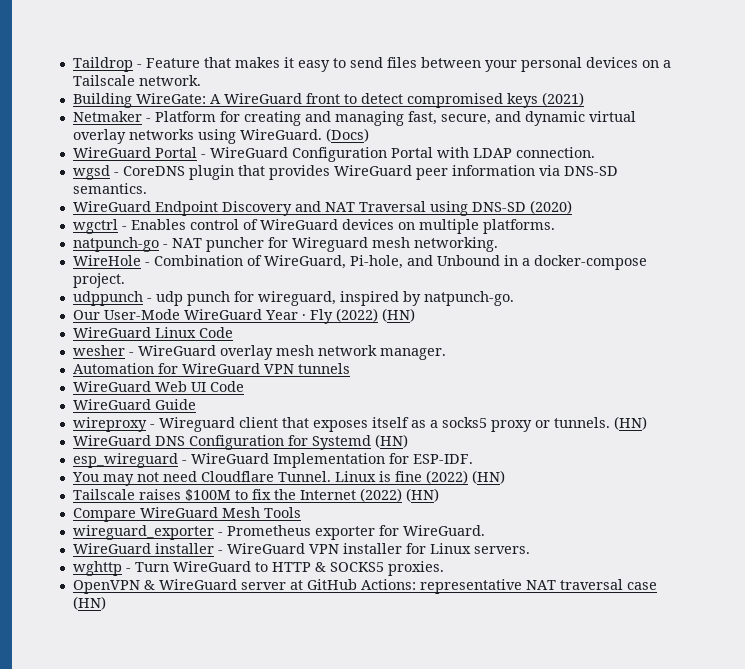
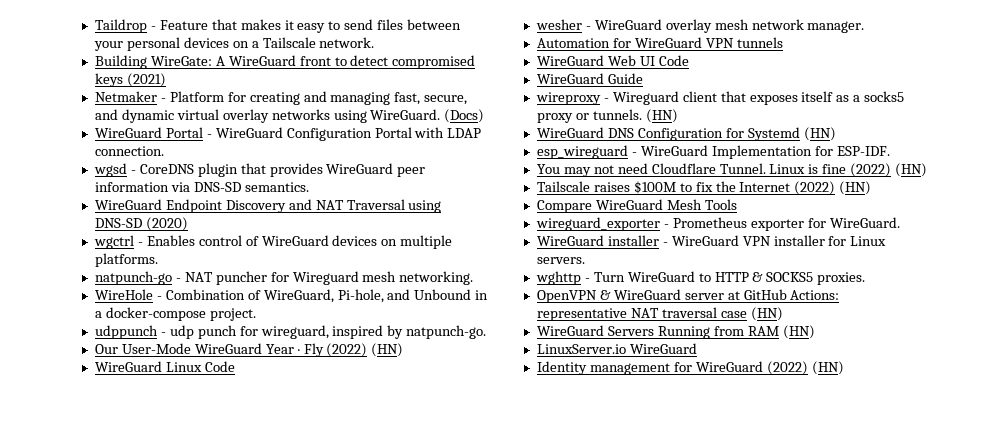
(106, 603) none -> [536,325,815,339] [536,343,697,354] [536,361,844,375] // WireGuard Servers Running from RAM (HN) // LinuxServer.io WireGuard // Identity management for WireGuard (2022) (HN)

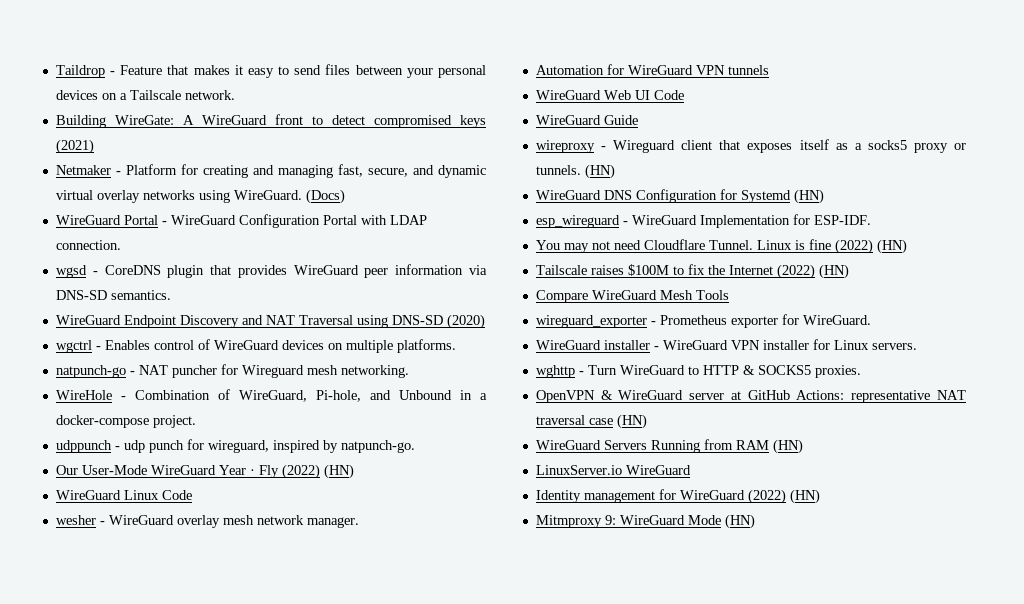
(844, 368) none -> [535,514,755,529] // Mitmproxy 9: WireGuard Mode (HN)

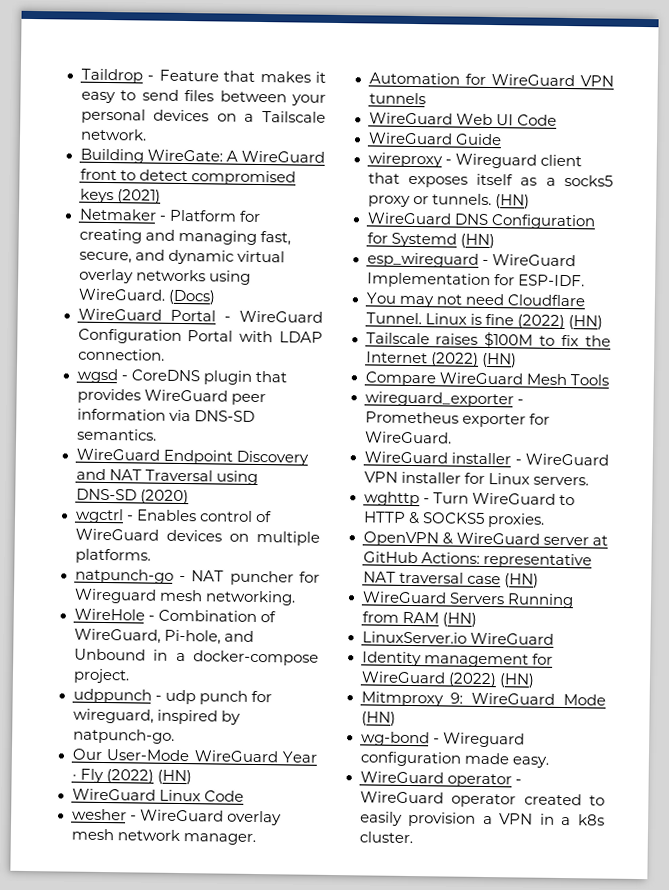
(755, 521) none -> [360,731,525,748] [359,751,549,768] [359,771,522,788] [359,791,605,808] [359,811,605,827] [358,831,413,844] // wg-bond - Wireguard configuration made easy. // WireGuard operator - WireGuard operator created to easily provision a VPN in a k8s cluster.

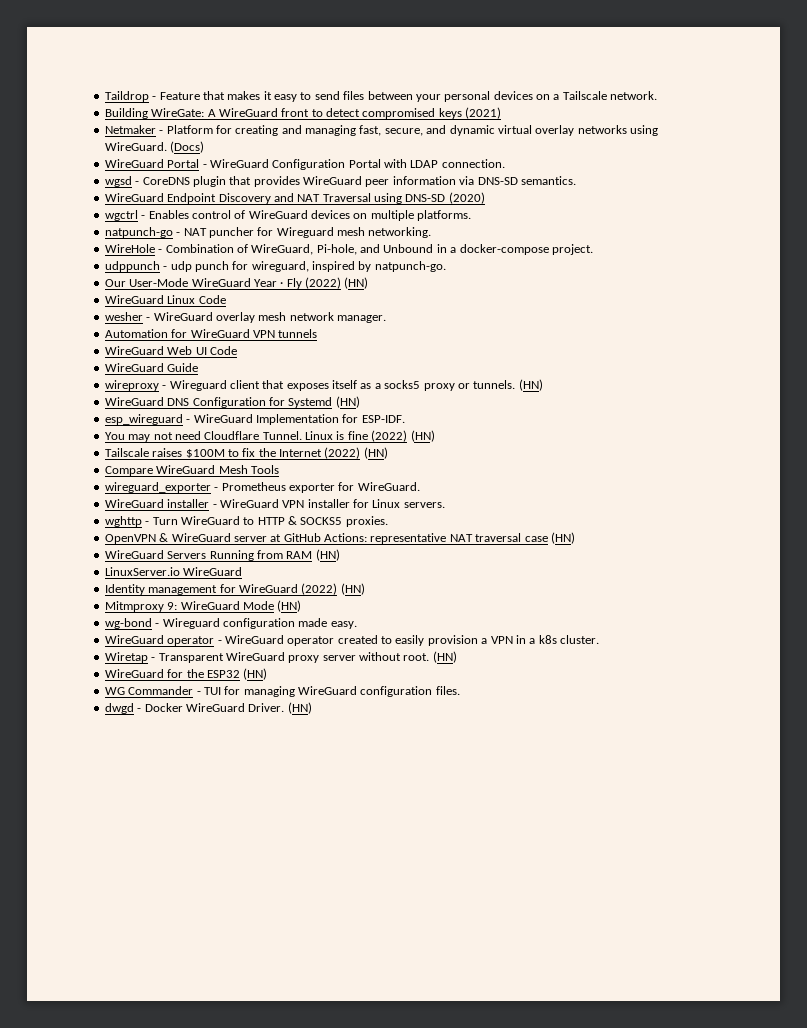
(413, 837) none -> [104,651,457,663] [104,668,268,680] [104,686,460,697] [104,702,312,714] // Wiretap - Transparent WireGuard proxy server without root. (HN) // WireGuard for the ESP32 (HN) // WG Commander - TUI for managing WireGuard configuration files. // dwgd - Docker WireGuard Driver. (HN)

